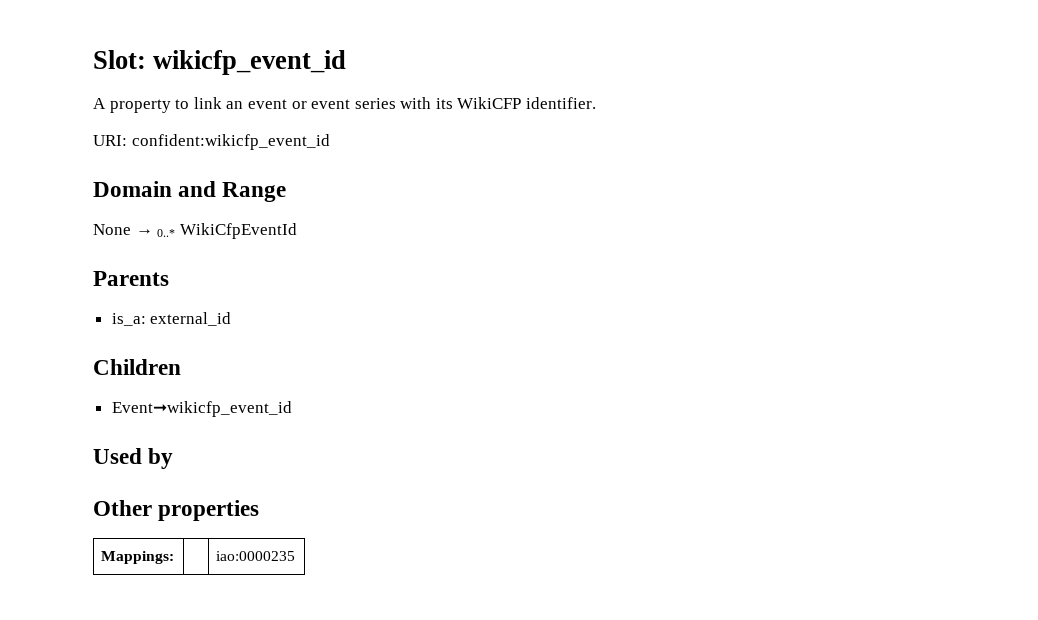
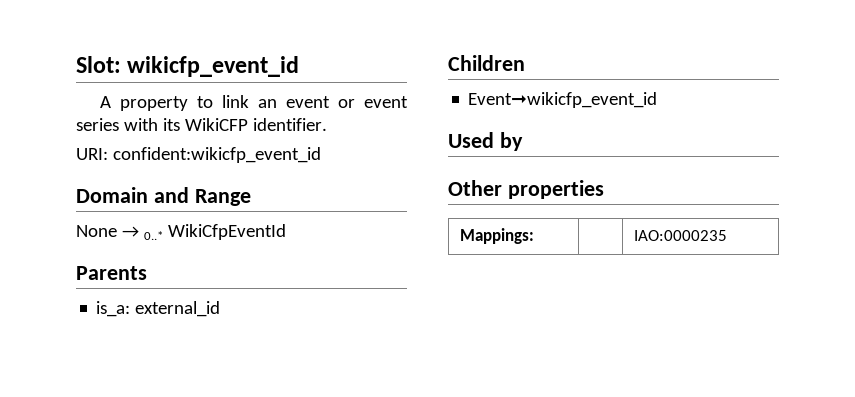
[216,551,296,561] iao:0000235 -> [633,230,727,241] IAO:0000235

